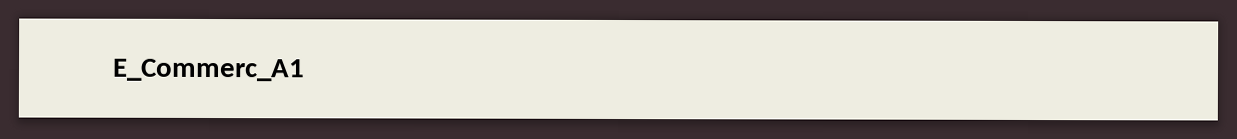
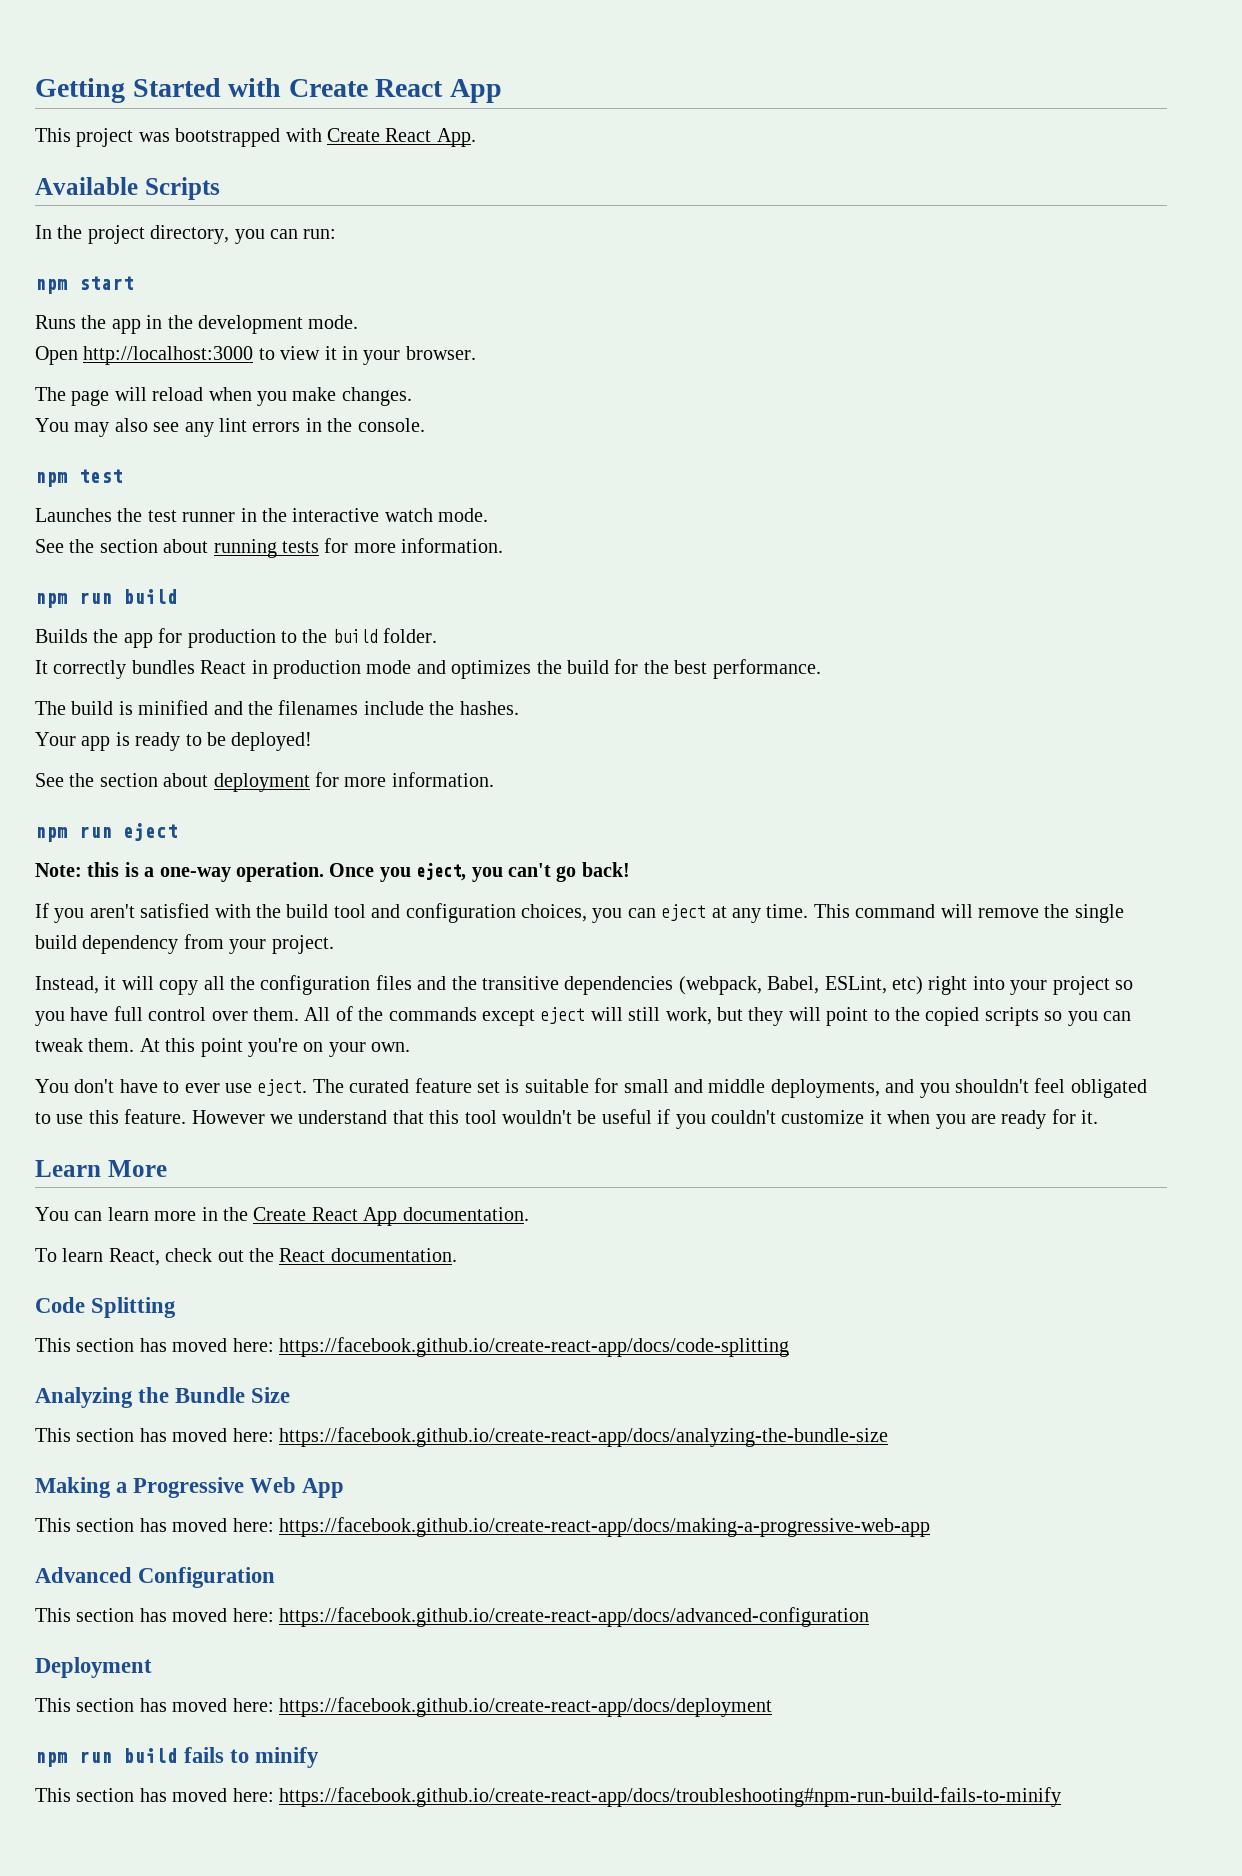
[112,58,305,82] E_Commerc_A1 -> [35,78,502,103] [35,128,476,147] [35,177,220,200] [35,225,337,244] [35,276,134,294] [35,315,359,334] [35,346,476,365] [35,387,412,406] [35,418,425,437] [35,469,123,487] [35,508,489,522] [35,538,504,558] [35,589,178,608] [35,628,438,648] [35,659,821,679] [35,700,519,715] [35,732,313,751] [35,772,494,792] [35,823,178,842] [35,862,630,882] [35,903,1124,923] [35,934,334,954] [35,975,1133,995] [35,1006,1131,1026] [35,1038,411,1057] [35,1078,1147,1098] [35,1109,1099,1129] [35,1160,167,1177] [35,1207,529,1226] [35,1248,457,1266] [35,1297,177,1318] [35,1337,789,1357] [35,1387,291,1408] [35,1427,888,1447] [35,1477,345,1498] [35,1517,930,1537] [35,1567,276,1588] [35,1607,869,1627] [35,1657,152,1678] [35,1697,772,1717] [35,1747,320,1768] [35,1787,1061,1807] Getting Started with Create React App // This project was bootstrapped with Create React App. // Available Scripts // In the project directory, you can run: // npm start // Runs the app in the development mode. // Open http://localhost:3000 to view it in your browser. // The page will reload when you make changes. // You may also see any lint errors in the console. // npm test // Launches the test runner in the interactive watch mode. // See the section about running tests for more information. // npm run build // Builds the app for production to the build folder. // It correctly bundles React in production mode and optimizes the build for the best performance. // The build is minified and the filenames include the hashes. // Your app is ready to be deployed! // See the section about deployment for more information. // npm run eject // Note: this is a one-way operation. Once you eject, you can't go back! // If you aren't satisfied with the build tool and configuration choices, you can eject at any time. This command will remove the single build dependency from your project. // Instead, it will copy all the configuration files and the transitive dependencies (webpack, Babel, ESLint, etc) right into your project so you have full control over them. All of the commands except eject will still work, but they will point to the copied scripts so you can tweak them. At this point you're on your own. // You don't have to ever use eject. The curated feature set is suitable for small and middle deployments, and you shouldn't feel obligated to use this feature. However we understand that this tool wouldn't be useful if you couldn't customize it when you are ready for it. // Learn More // You can learn more in the Create React App documentation. // To learn React, check out the React documentation. // Code Splitting // This section has moved here: https://facebook.github.io/create-react-app/docs/code-splitting // Analyzing the Bundle Size // This section has moved here: https://facebook.github.io/create-react-app/docs/analyzing-the-bundle-size // Making a Progressive Web App // This section has moved here: https://facebook.github.io/create-react-app/docs/making-a-progressive-web-app // Advanced Configuration // This section has moved here: https://facebook.github.io/create-react-app/docs/advanced-configuration // Deployment // This section has moved here: https://facebook.github.io/create-react-app/docs/deployment // npm run build fails to minify // This section has moved here: https://facebook.github.io/create-react-app/docs/troubleshooting#npm-run-build-fails-to-minify

